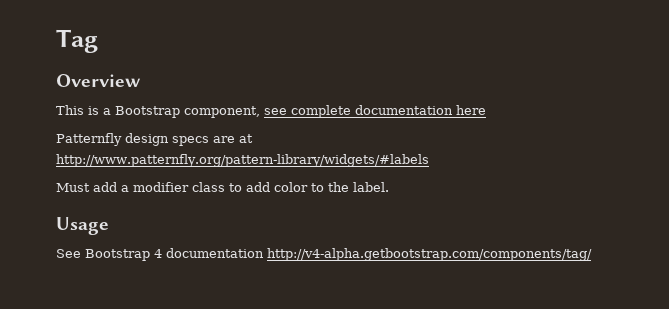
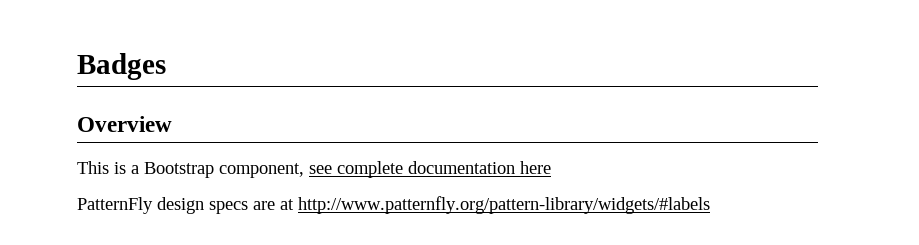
[56,29,98,53] Tag -> [77,53,166,80] Badges
[56,133,122,146] Patternfly -> [77,197,153,214] PatternFly
[56,182,389,192] [56,217,109,235] [56,248,592,261] // Must add a modifier class to add color to the label. // Usage // See Bootstrap 4 documentation http://v4-alpha.getbootstrap.com/components/tag/ -> (710, 205) none

